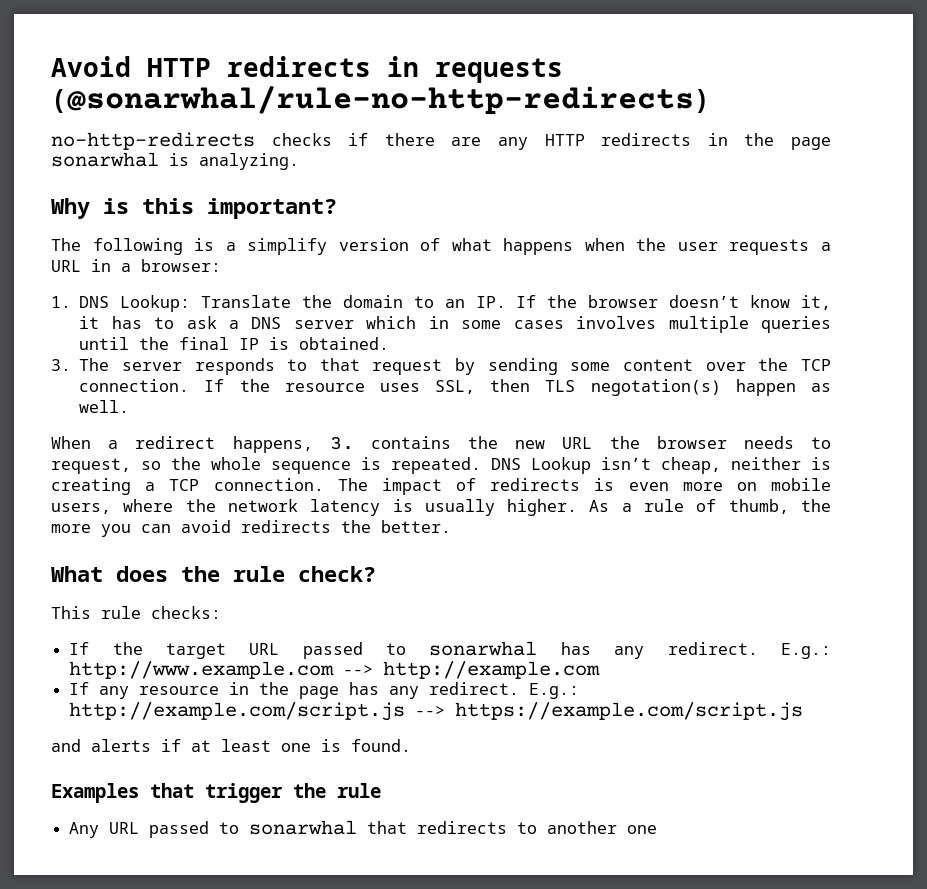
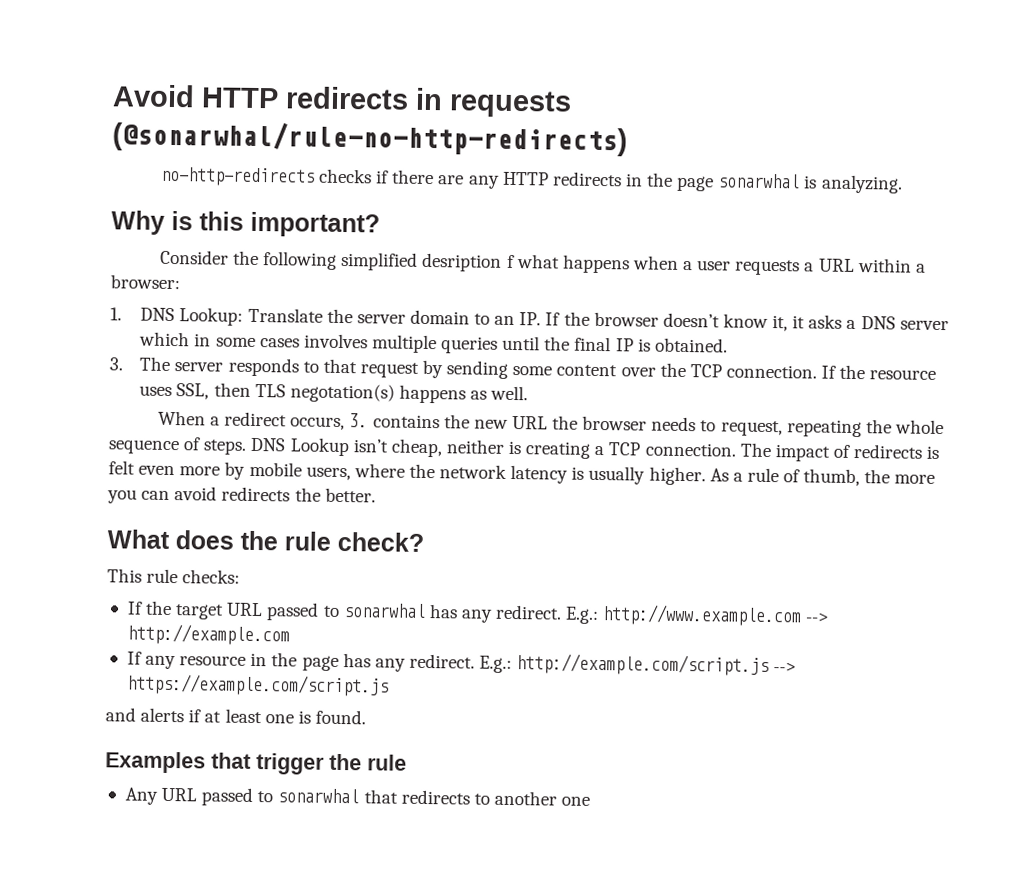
[51,238,441,255] The following is a simplify version of -> [159,249,515,272] Consider the following simplified desription f
[636,238,667,251] the -> [683,260,694,271] a
[91,259,111,272] in -> [857,258,912,273] within
(332, 301) none -> [356,314,406,324] server
[111,316,217,329] has to ask -> [808,314,843,329] asks
[735,379,796,396] happen -> [398,384,466,404] happens
[232,436,313,453] happens, -> [290,416,346,431] occurs,
[141,461,161,470] so -> [786,419,862,438] repeating
[361,457,481,474] is repeated. -> [183,437,248,455] of steps.
(615, 484) none -> [108,460,135,475] felt
[736,482,757,491] on -> [224,461,246,480] by

